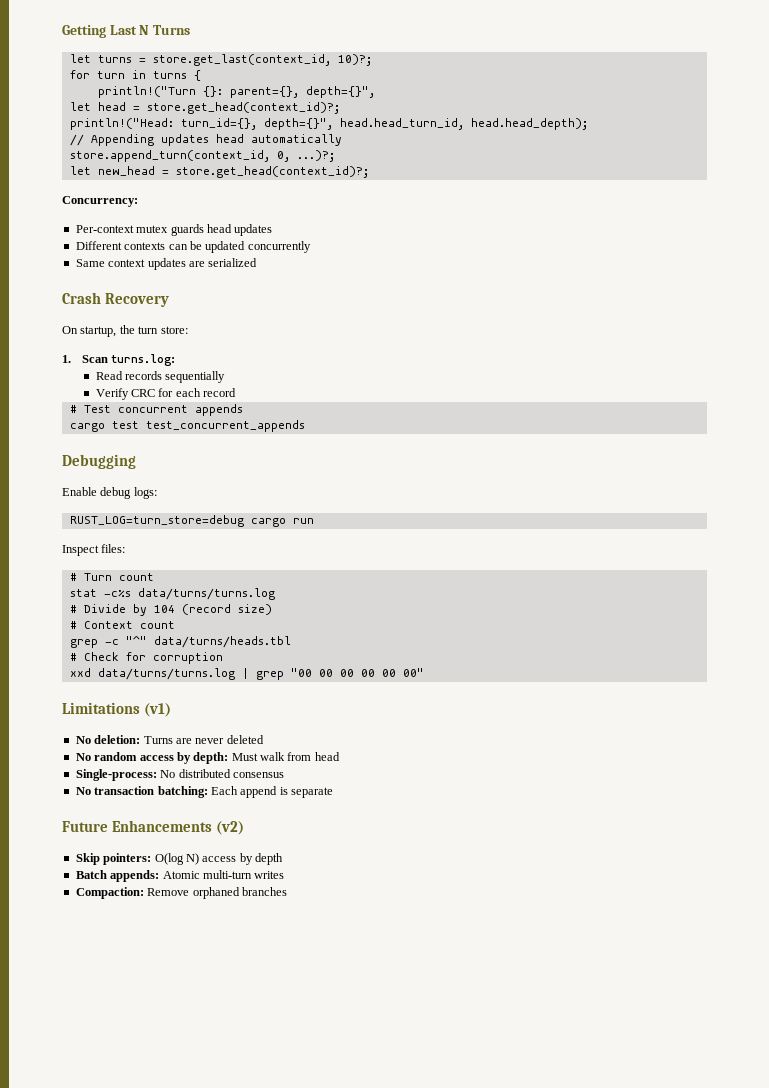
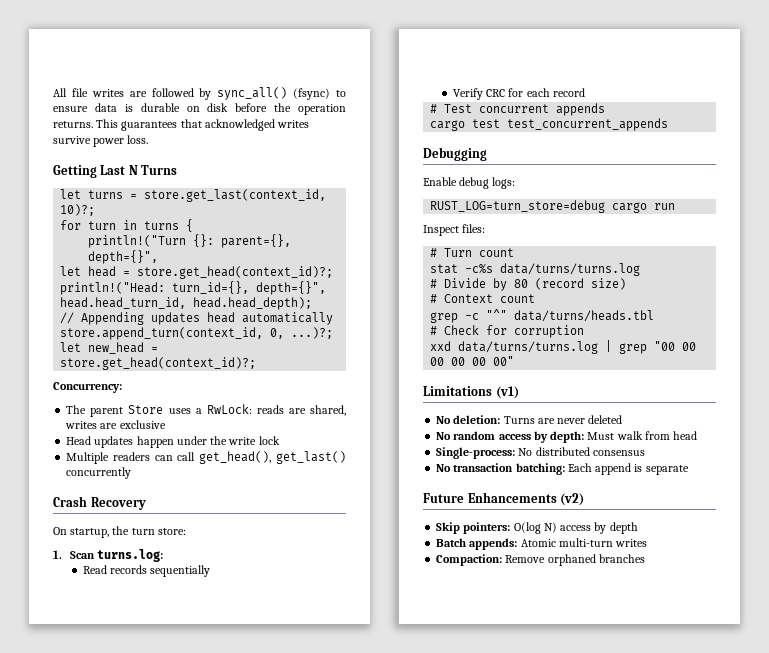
(62, 31) none -> [53,87,346,100] [53,103,346,115] [53,119,310,131] [53,135,149,147] All file writes are followed by sync_all() (fsync) to ensure data is durable on disk before the operation returns. This guarantees that acknowledged writes survive power loss. //
[75,224,273,236] [75,241,311,253] [75,258,258,270] Per-context mutex guards head updates // Different contexts can be updated concurrently // Same context updates are serialized -> [66,404,346,417] [65,420,166,429] [66,436,280,448] [66,451,346,464] [66,467,132,479] The parent Store uses a RwLock: reads are shared, writes are exclusive // Head updates happen under the write lock // Multiple readers can call get_head(), get_last() concurrently
[153,605,175,613] 104 -> [514,279,529,288] 80

